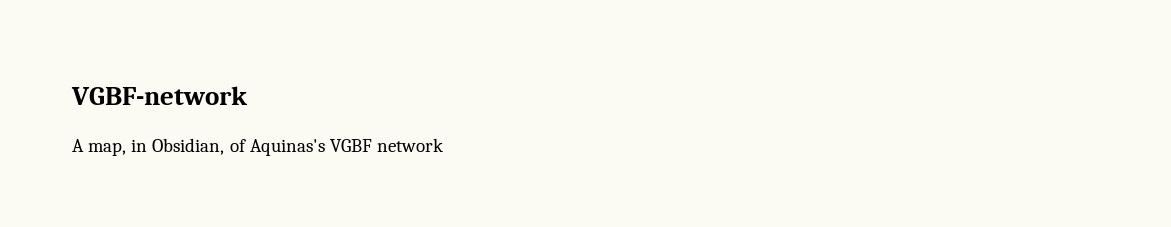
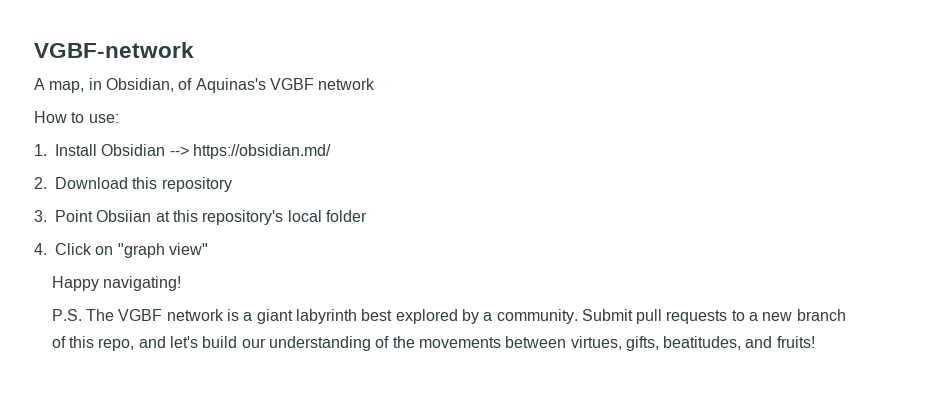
(444, 145) none -> [34,111,119,123] [34,144,331,159] [34,177,232,192] [34,210,367,225] [34,243,208,258] [51,276,181,291] [51,309,846,324] [51,336,815,351] // How to use: // 1. Install Obsidian --> https://obsidian.md/ // 2. Download this repository // 3. Point Obsiian at this repository's local folder // 4. Click on "graph view" // Happy navigating! // P.S. The VGBF network is a giant labyrinth best explored by a community. Submit pull requests to a new branch of this repo, and let's build our understanding of the movements between virtues, gifts, beatitudes, and fruits!

